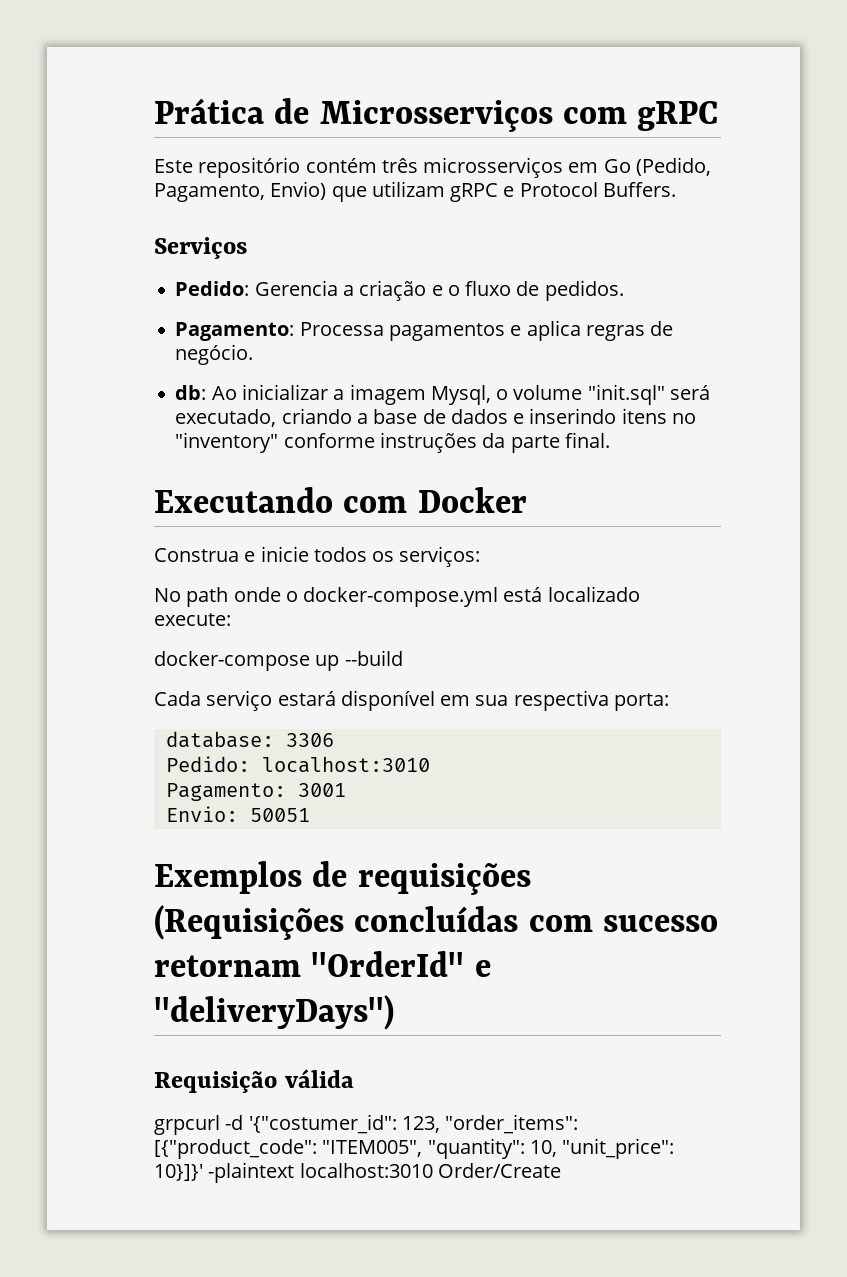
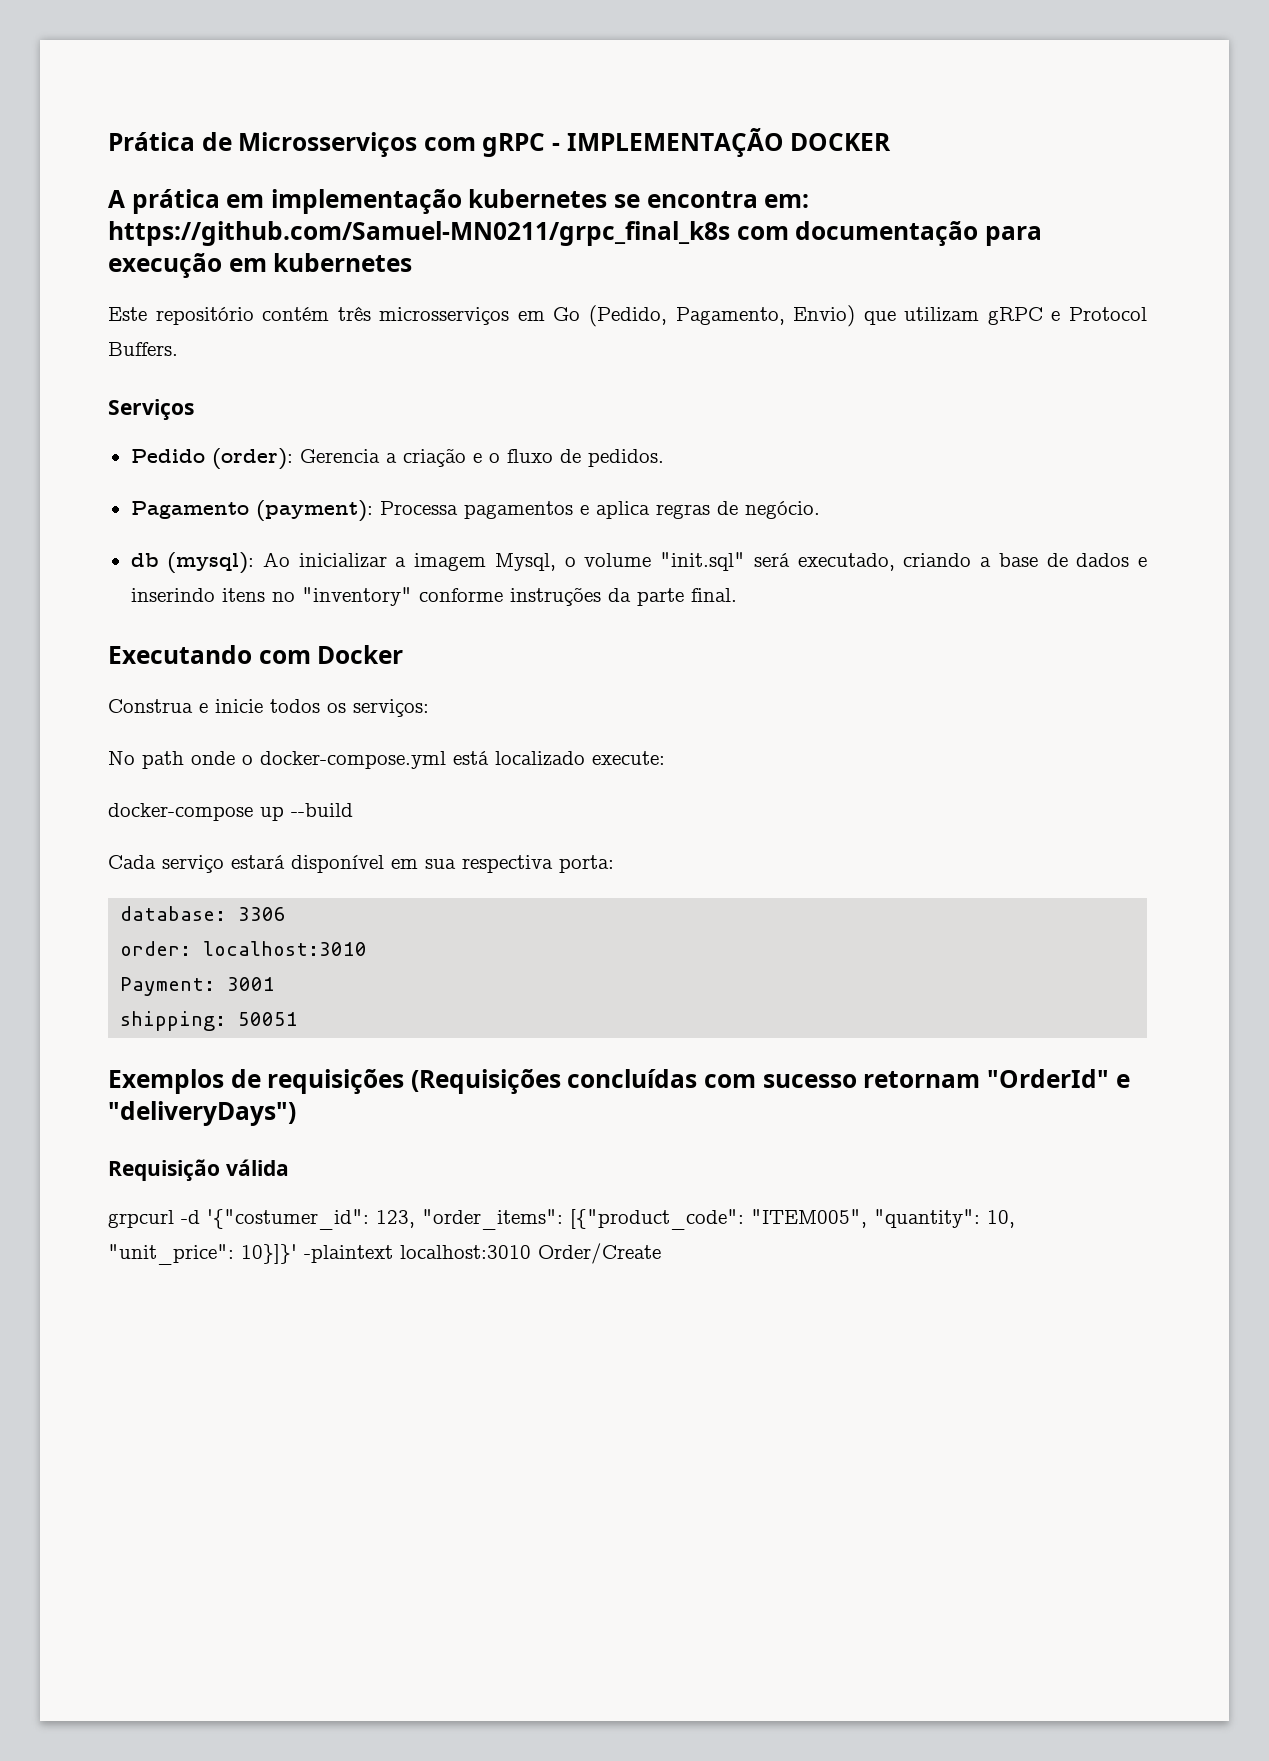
(719, 116) none -> [552,127,892,157] [108,188,810,214] [108,220,1042,246] [108,252,413,278] - IMPLEMENTAÇÃO DOCKER // A prática em implementação kubernetes se encontra em: https://github.com/Samuel-MN0211/grpc_final_k8s com documentação para execução em kubernetes
[175,281,250,296] Pedido: -> [130,448,293,470] Pedido (order):
[175,322,295,341] Pagamento: -> [130,500,373,522] Pagamento (payment):
[175,385,207,400] db: -> [130,552,255,574] db (mysql):
[165,756,250,772] Pedido: -> [120,941,192,956] order:
[165,783,286,801] Pagamento: -> [120,977,216,996] Payment:
[165,806,238,822] Envio: -> [120,1011,227,1031] shipping:

